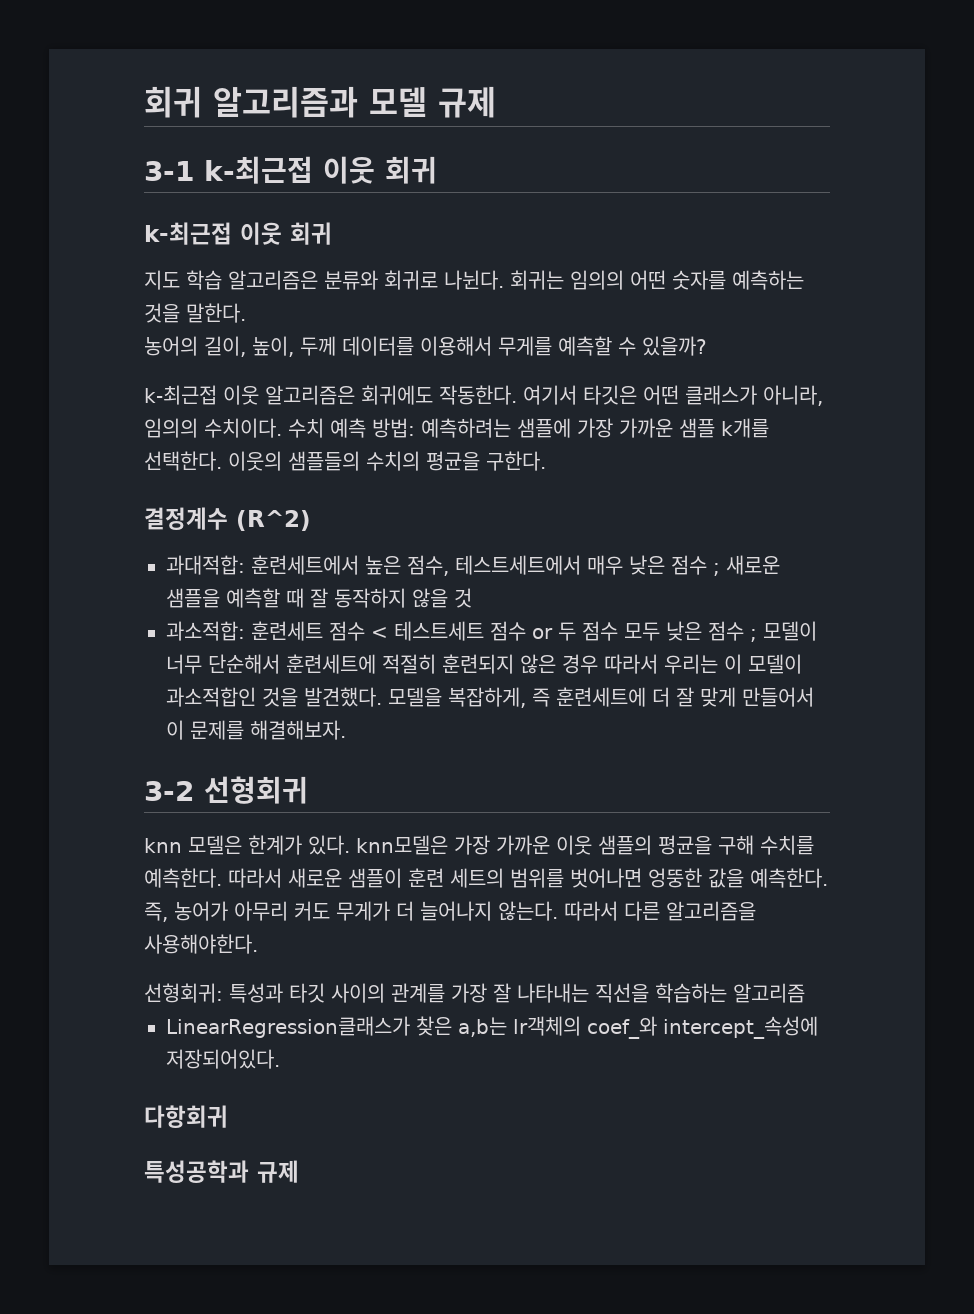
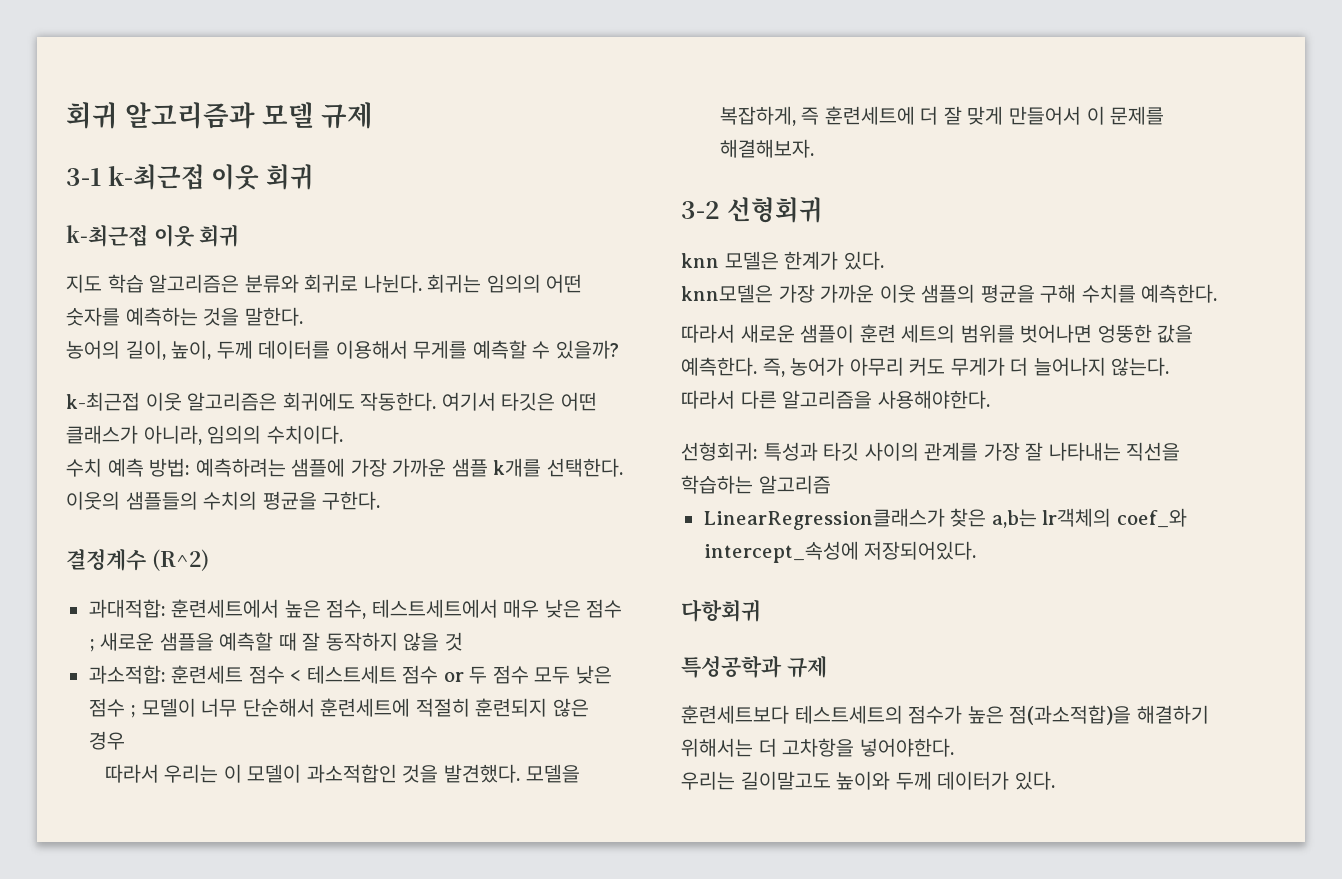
(282, 428) none -> (343, 434) //
(598, 664) none -> (125, 740) //
(350, 845) none -> (884, 260) //
(222, 878) none -> (1218, 293) //
(558, 911) none -> (1170, 366) //
(299, 1171) none -> [681,705,1209,725] [681,738,954,757] [681,771,1055,790] // 훈련세트보다 테스트세트의 점수가 높은 점(과소적합)을 해결하기 위해서는 더 고차항을 넣어야한다. // 우리는 길이말고도 높이와 두께 데이터가 있다.

